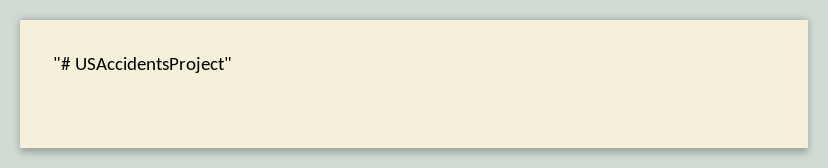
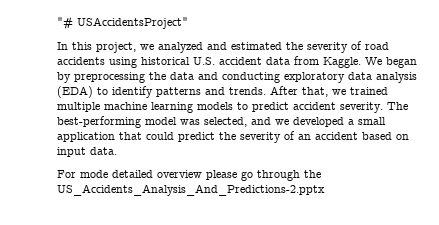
(232, 65) none -> [57,41,389,53] [57,56,417,68] [57,72,417,83] [57,86,388,98] [57,102,408,113] [57,116,386,128] [57,131,409,143] [57,147,117,157] [57,170,321,181] [57,184,325,196] // In this project, we analyzed and estimated the severity of road accidents using historical U.S. accident data from Kaggle. We began by preprocessing the data and conducting exploratory data analysis (EDA) to identify patterns and trends. After that, we trained multiple machine learning models to predict accident severity. The best-performing model was selected, and we developed a small application that could predict the severity of an accident based on input data. // For mode detailed overview please go through the US_Accidents_Analysis_And_Predictions-2.pptx

